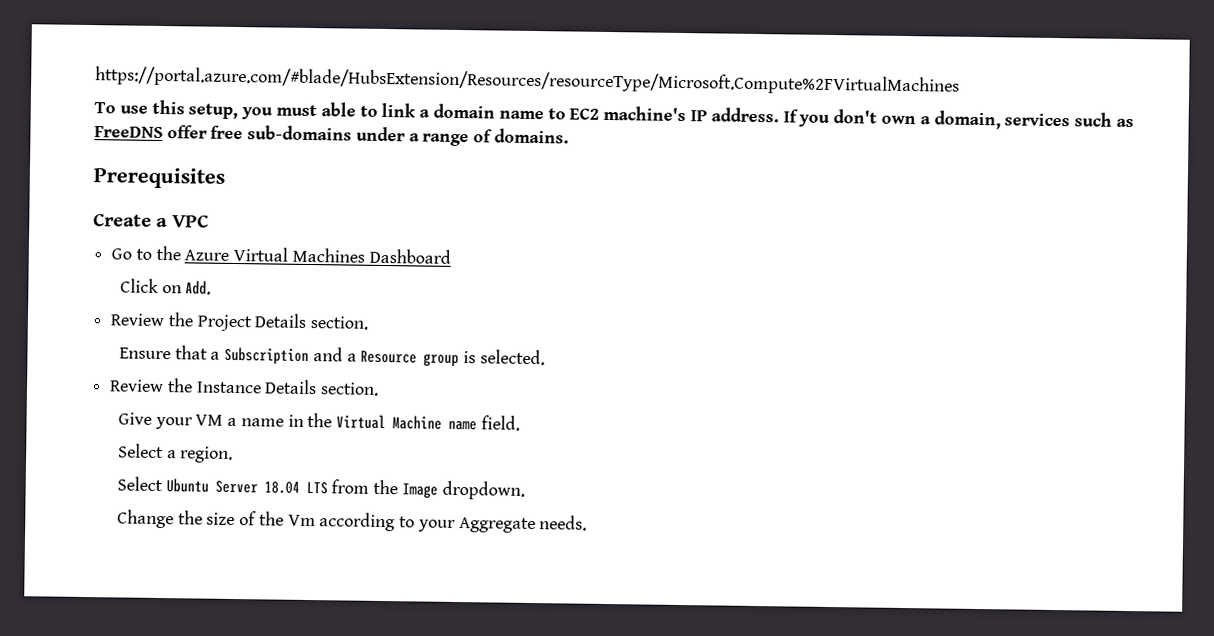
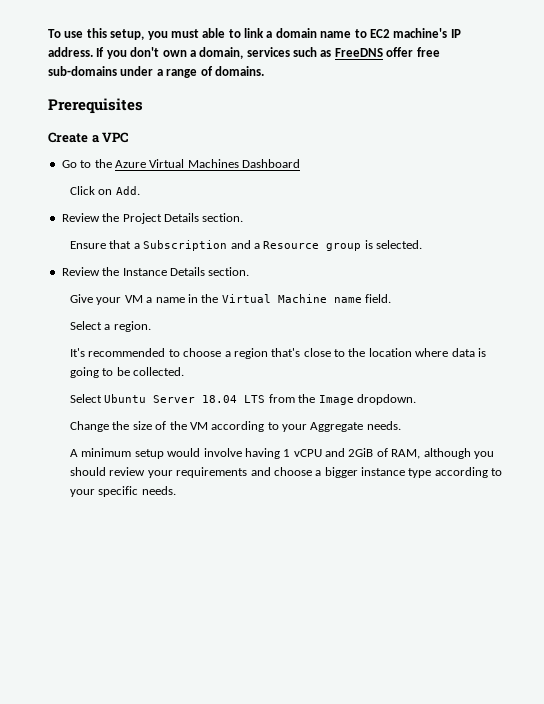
[95,66,960,96] https://portal.azure.com/#blade/HubsExtension/Resources/resourceType/Microsoft.Compute%2FVirtualMachines // -> (48, 33) none
(234, 454) none -> [70,348,486,359] [70,367,185,378] // It's recommended to choose a region that's close to the location where data is going to be collected.
[287,514,316,527] Vm -> [189,422,208,430] VM
(588, 523) none -> [70,448,494,459] [70,467,503,478] [70,486,176,497] // A minimum setup would involve having 1 vCPU and 2GiB of RAM, although you should review your requirements and choose a bigger instance type according to your specific needs.

